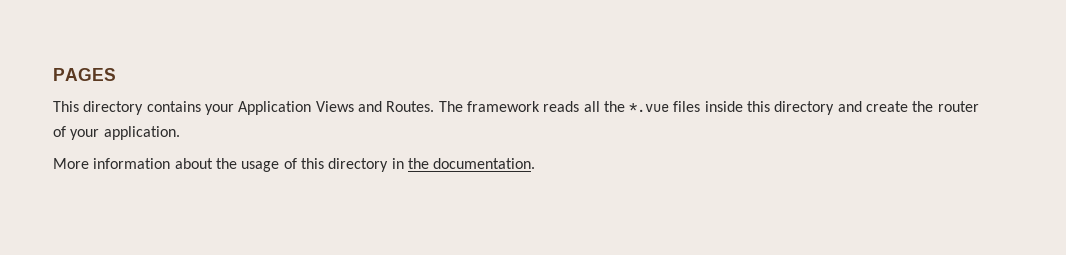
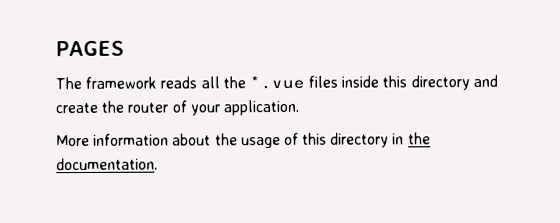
[53,101,435,115] This directory contains your Application Views and Routes. -> (124, 48) none

